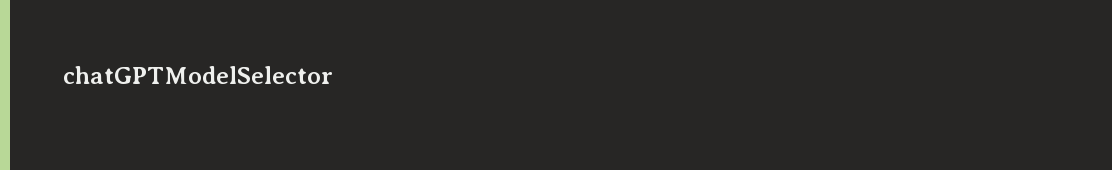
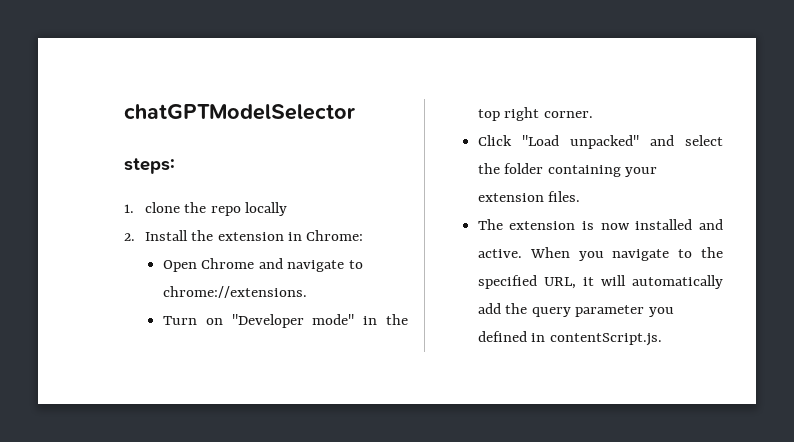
(333, 75) none -> [124,158,175,174] [124,202,288,216] [124,230,364,241] [162,258,363,272] [162,286,307,298] [162,314,409,328] [477,107,593,121] [477,135,723,149] [477,163,658,177] [477,191,581,202] [477,219,723,230] [477,247,723,261] [477,275,723,289] [477,303,674,317] [477,331,662,346] // steps: // 1. clone the repo locally // 2. Install the extension in Chrome: // Open Chrome and navigate to chrome://extensions. // Turn on "Developer mode" in the top right corner. // Click "Load unpacked" and select the folder containing your extension files. // The extension is now installed and active. When you navigate to the specified URL, it will automatically add the query parameter you defined in contentScript.js.

